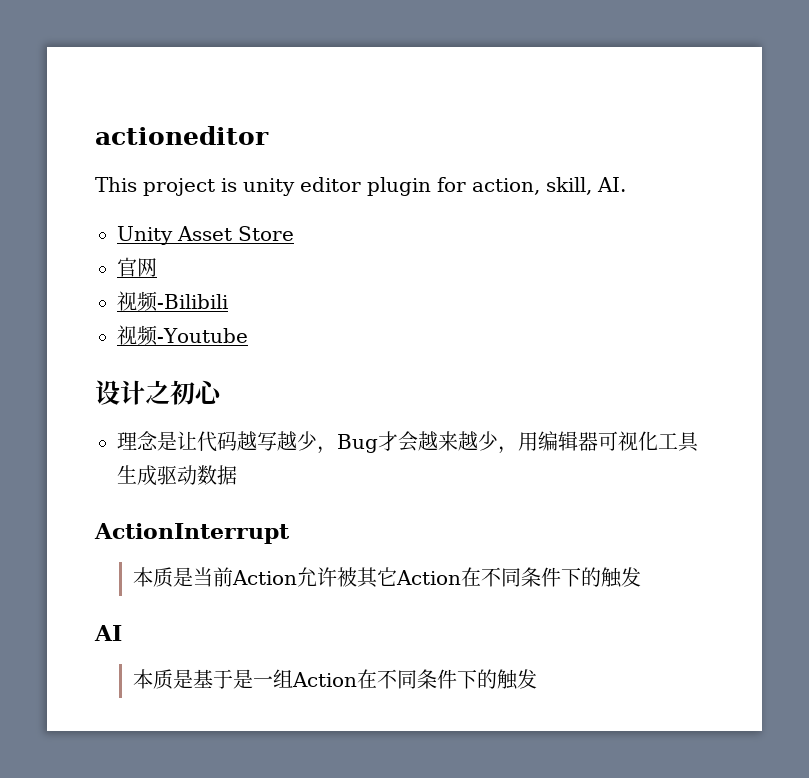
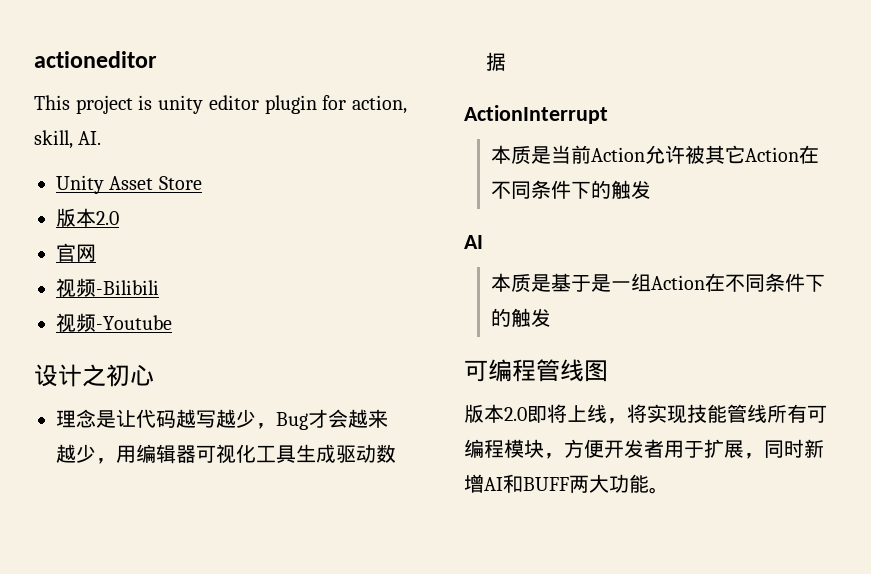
(294, 233) none -> [56,208,119,227] // 版本2.0
(538, 679) none -> [464,359,608,382] [464,404,827,424] [464,439,824,459] [464,474,669,494] // 可编程管线图 // 版本2.0即将上线，将实现技能管线所有可编程模块，方便开发者用于扩展，同时新增AI和BUFF两大功能。

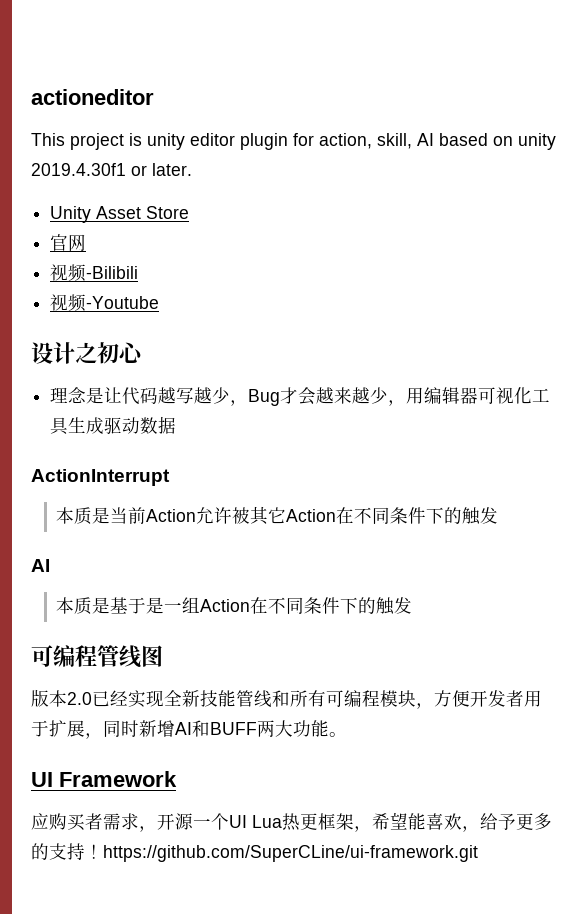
[78,131,102,145] AI. -> [417,133,556,150] [31,163,192,176] AI based on unity 2019.4.30f1 or later.
[56,208,119,227] // 版本2.0 -> (190, 212) none
[527,404,687,424] 即将上线，将实现 -> [92,690,200,708] 已经实现全新
(767, 413) none -> [272,690,290,707] 和
(669, 490) none -> [31,771,177,787] [31,812,552,832] [31,843,478,862] // UI Framework // 应购买者需求，开源一个UI Lua热更框架，希望能喜欢，给予更多的支持！https://github.com/SuperCLine/ui-framework.git

